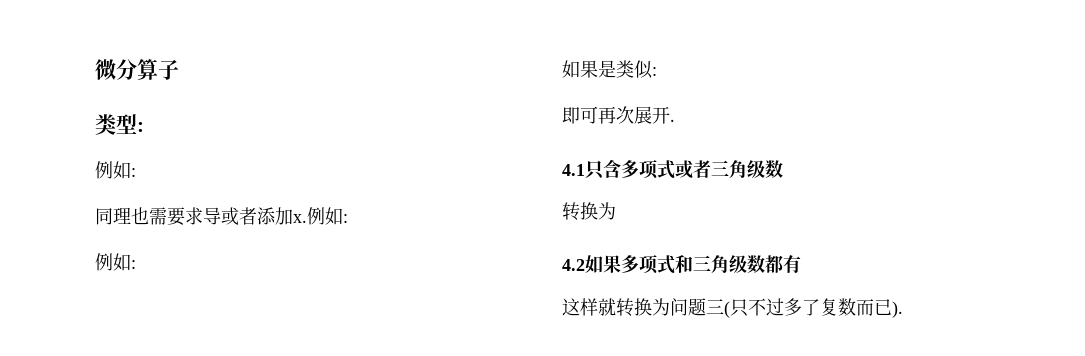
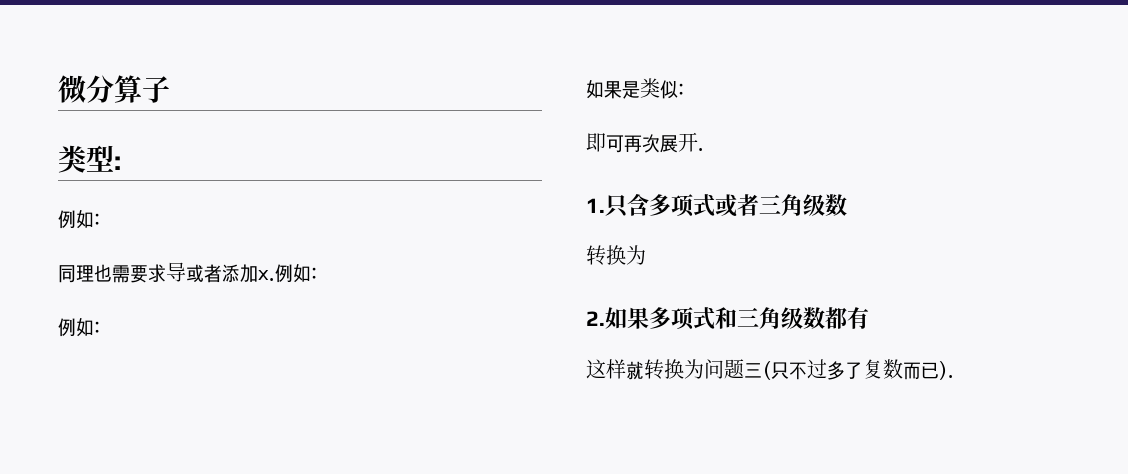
[562,164,585,176] 4.1 -> [586,198,605,213] 1.
[562,259,585,271] 4.2 -> [586,311,605,326] 2.

